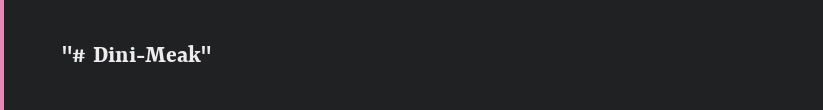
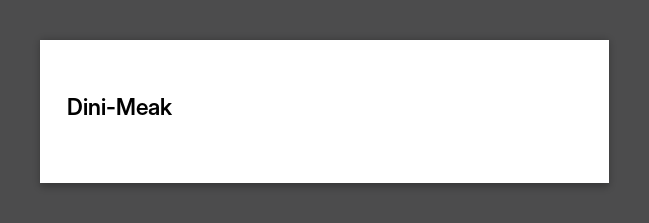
[62,45,211,62] "# Dini-Meak" -> [67,98,173,115] Dini-Meak

